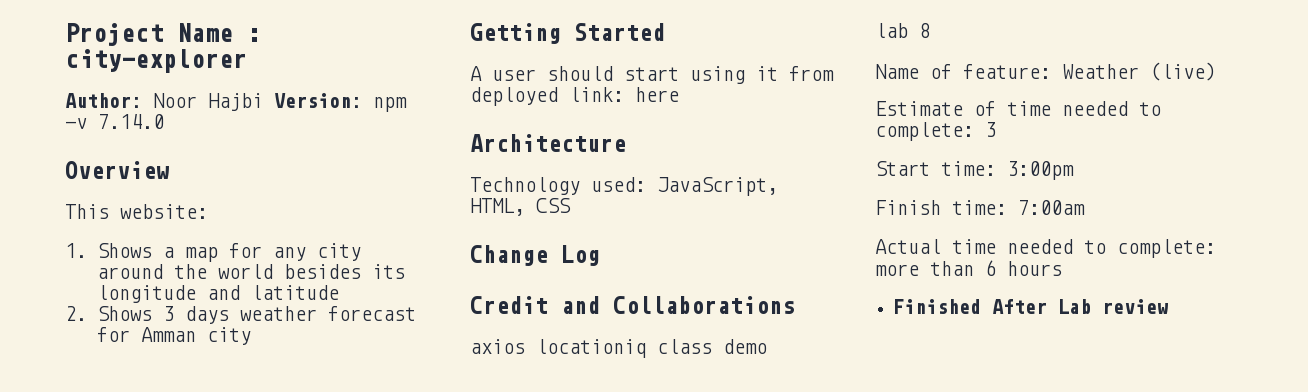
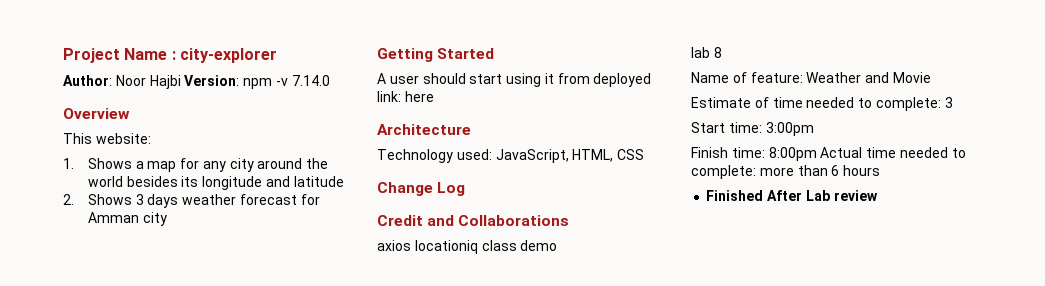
[1150,62,1216,81] (live) -> [865,72,931,83] and Movie
[1018,200,1085,215] 7:00am // -> [768,147,817,161] 8:00pm

